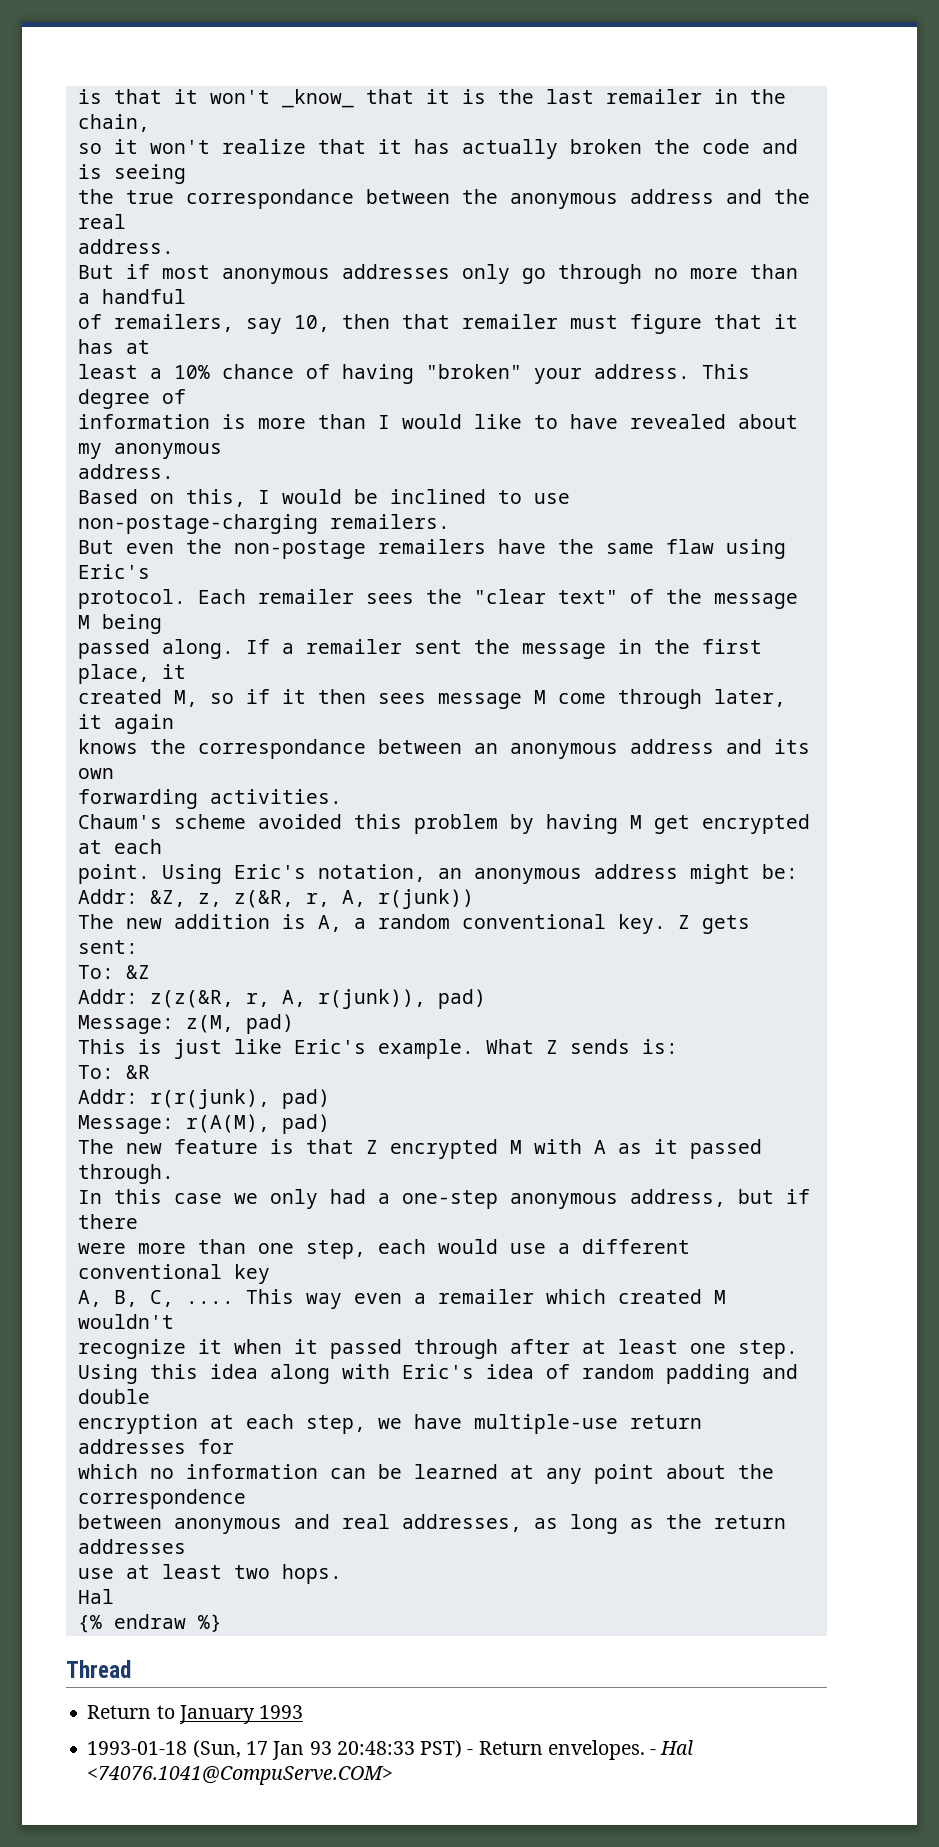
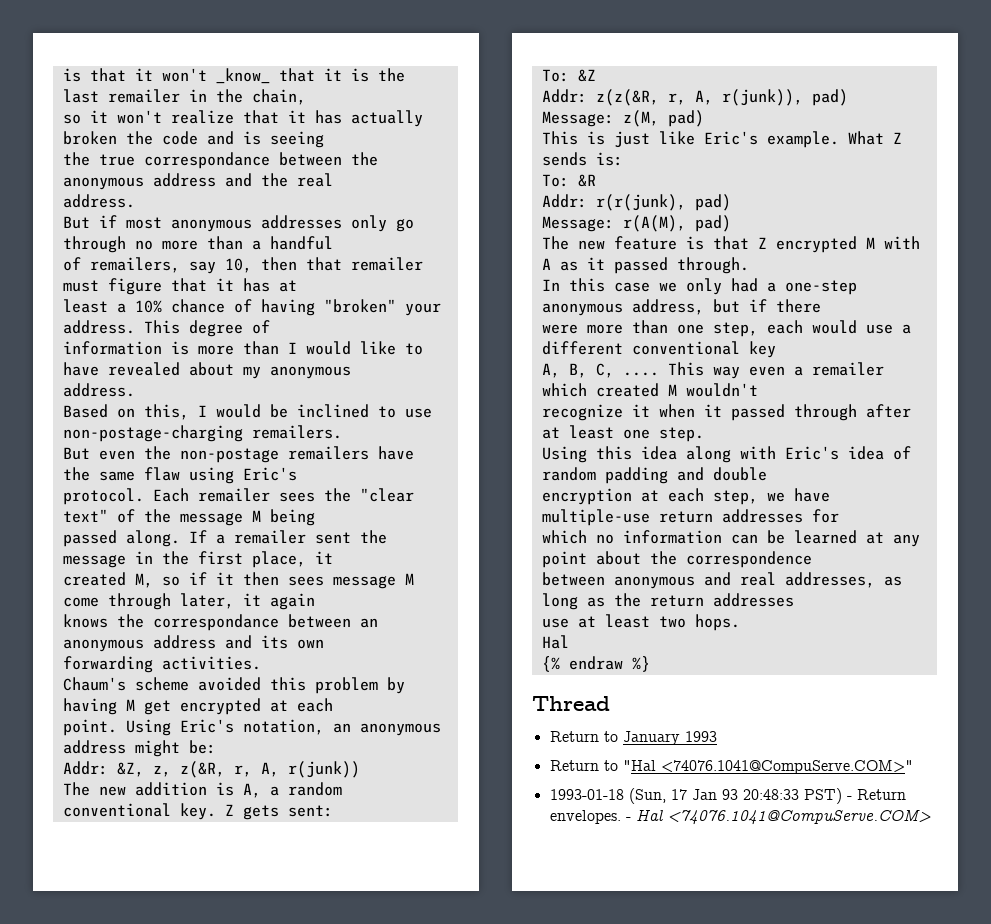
(304, 1712) none -> [549,760,913,774] // Return to "Hal <74076.1041@CompuServe.COM>"

